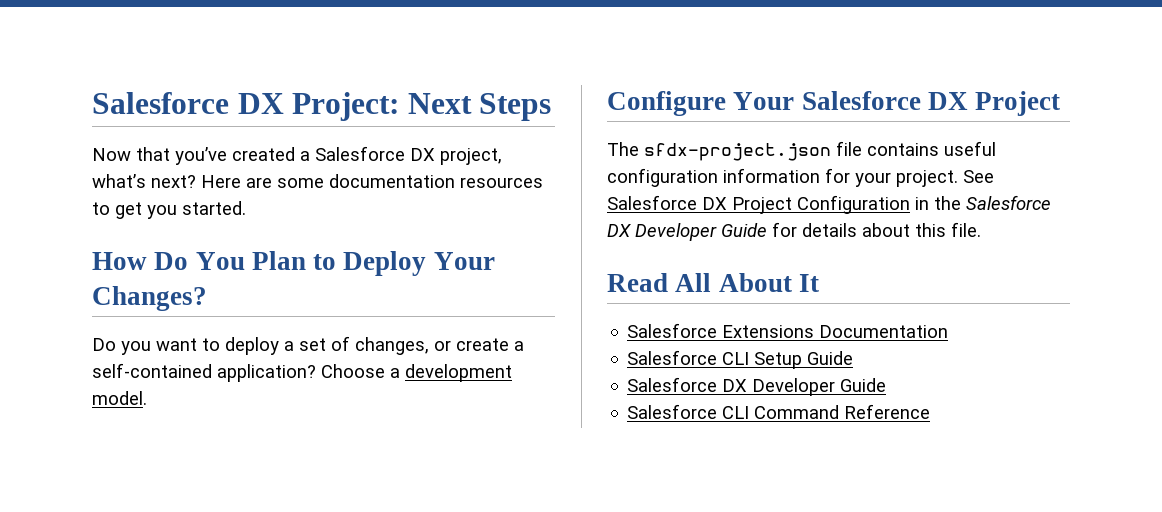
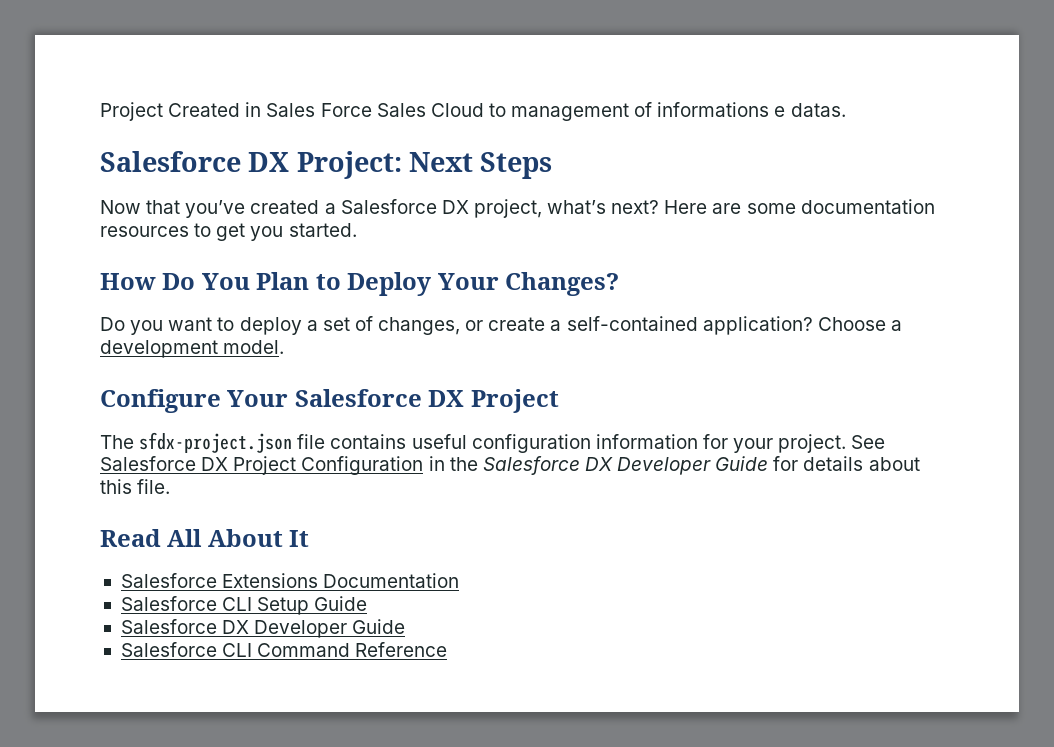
(92, 103) none -> [100,102,846,121] Project Created in Sales Force Sales Cloud to management of informations e datas. //

